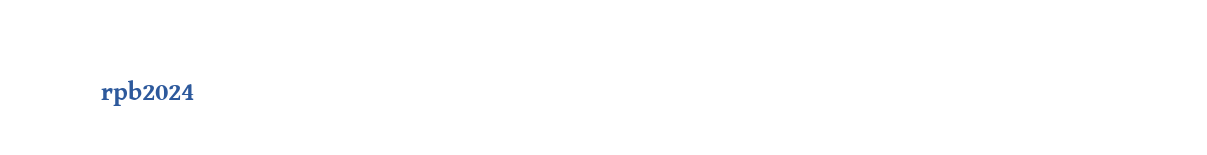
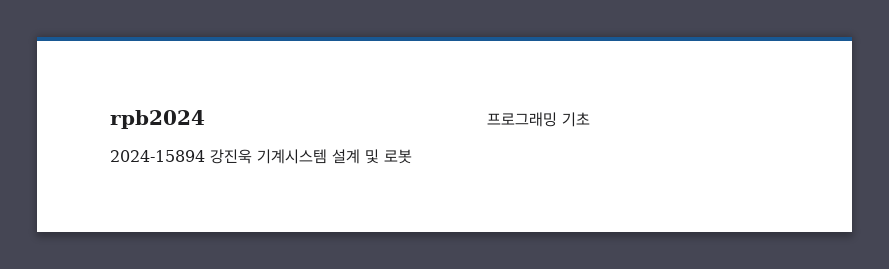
(194, 93) none -> [110,149,412,164] [487,112,590,127] // 2024-15894 강진욱 기계시스템 설계 및 로봇 프로그래밍 기초

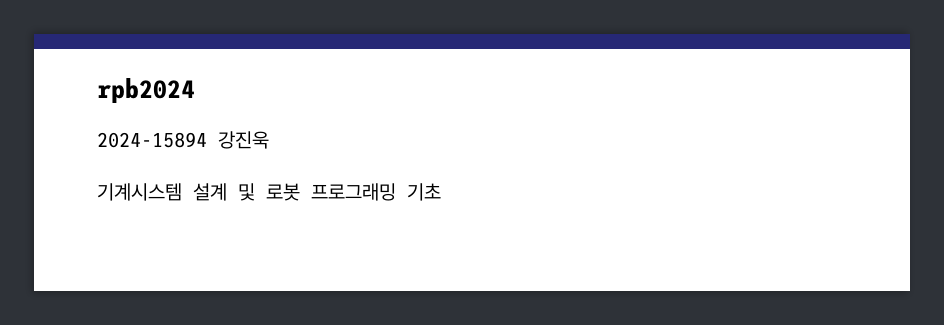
(252, 156) none -> (269, 140) //

